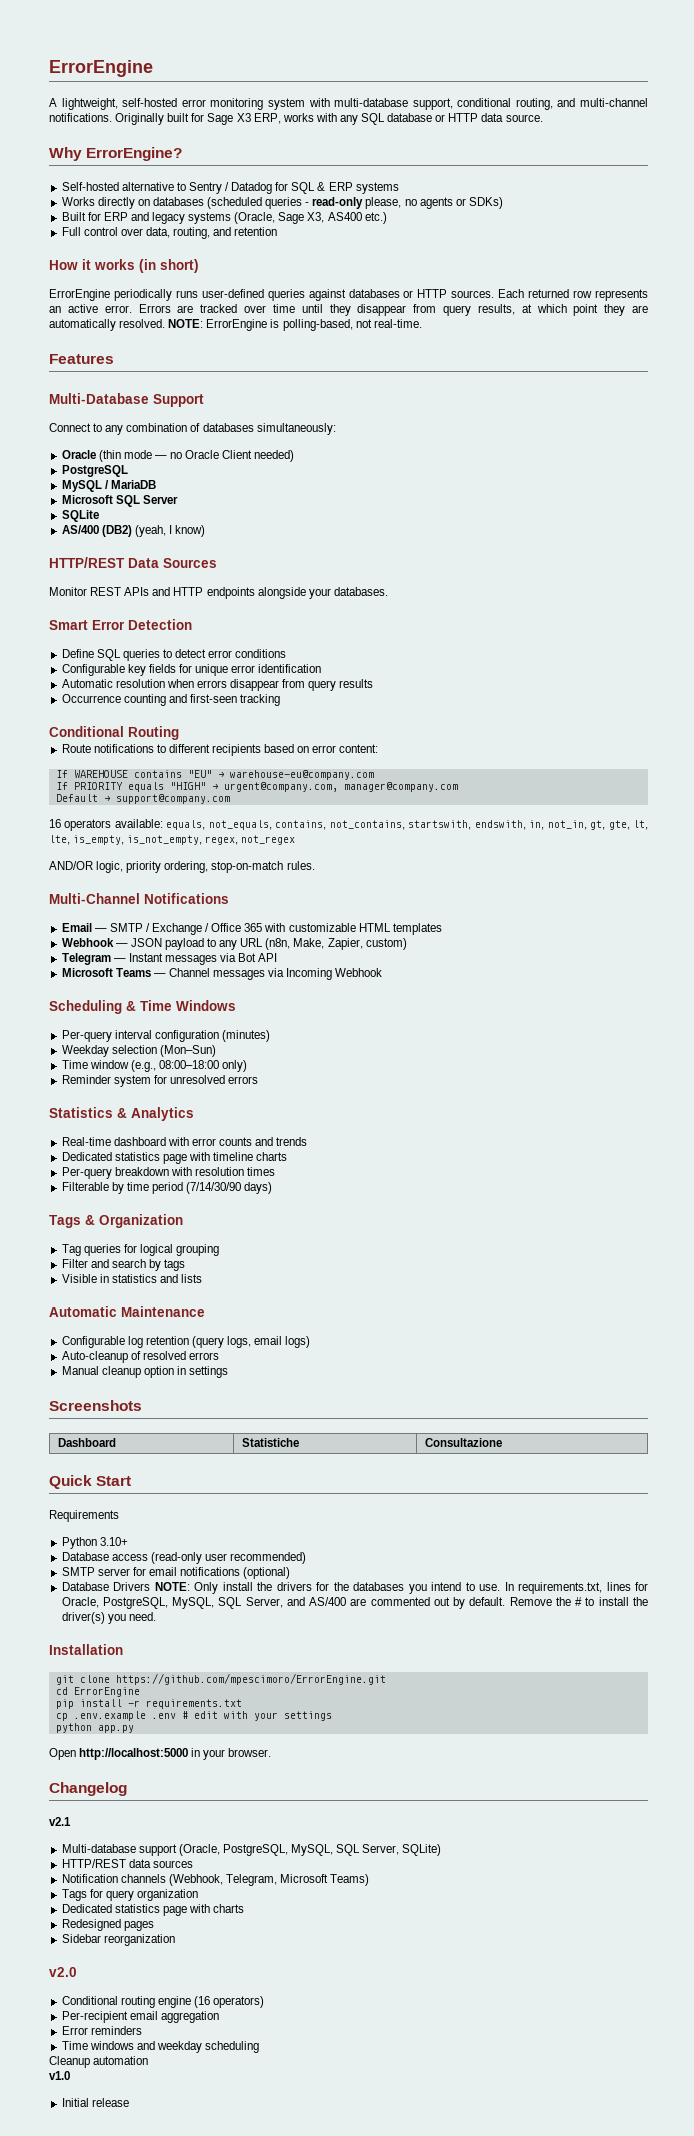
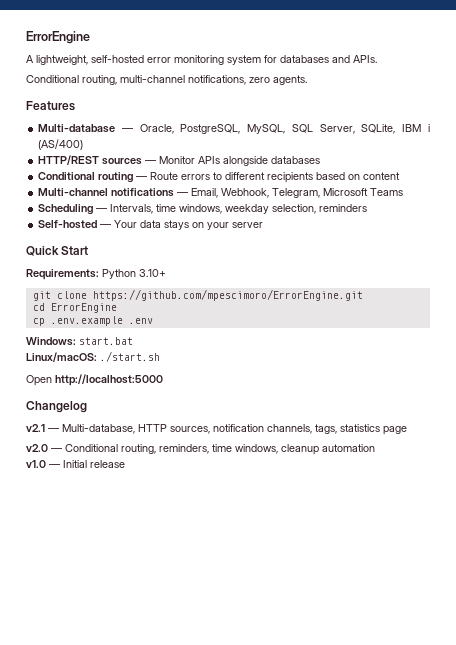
[308,98,648,110] [49,113,543,125] [49,147,183,161] [61,182,399,194] [61,197,503,209] [61,212,387,224] [61,227,278,239] [49,259,199,273] [49,289,648,301] [49,304,649,316] [49,319,422,331] [49,354,114,364] [49,393,204,407] [49,423,336,435] [61,450,295,462] [61,465,128,477] [61,480,156,492] [61,495,178,507] [61,510,99,522] [61,525,206,537] [49,557,217,568] [49,587,388,599] [49,619,192,630] [61,649,287,661] [61,664,322,676] [61,679,374,691] [61,694,281,706] [49,726,179,740] [61,744,154,753] with multi-database support, conditional routing, and multi-channel notifications. Originally built for Sage X3 ERP, works with any SQL database or HTTP data source. // Why ErrorEngine? // Self-hosted alternative to Sentry / Datadog for SQL & ERP systems // Works directly on databases (scheduled queries - read-only please, no agents or SDKs) // Built for ERP and legacy systems (Oracle, Sage X3, AS400 etc.) // Full control over data, routing, and retention // How it works (in short) // ErrorEngine periodically runs user-defined queries against databases or HTTP sources. Each returned row represents an active error. Errors are tracked over time until they disappear from query results, at which point they are automatically resolved. NOTE: ErrorEngine is polling-based, not real-time. // Features // Multi-Database Support // Connect to any combination of databases simultaneously: // Oracle (thin mode — no Oracle Client needed) // PostgreSQL // MySQL / MariaDB // Microsoft SQL Server // SQLite // AS/400 (DB2) (yeah, I know) // HTTP/REST Data Sources // Monitor REST APIs and HTTP endpoints alongside your databases. // Smart Error Detection // Define SQL queries to detect error conditions // Configurable key fields for unique error identification // Automatic resolution when errors disappear from query results // Occurrence counting and first-seen tracking // Conditional Routing // Route notifications -> [264,55,377,63] [26,75,307,85] [26,101,75,111] [38,124,430,134] [38,139,84,150] [38,155,321,166] [38,172,211,183] for databases and APIs. // Conditional routing, multi-channel notifications, zero agents. // Features // Multi-database — Oracle, PostgreSQL, MySQL, SQL Server, SQLite, IBM i (AS/400) // HTTP/REST sources — Monitor APIs alongside databases // Conditional routing — Route errors
[312,744,379,753] [55,770,374,780] [55,782,458,792] [55,794,230,804] [49,819,648,831] [49,835,296,845] [49,861,315,873] [49,893,229,904] [61,923,442,935] [61,938,407,950] [61,953,278,965] [61,968,383,980] [49,1000,236,1014] [61,1030,270,1042] [61,1045,216,1057] [61,1060,248,1072] [61,1075,259,1087] [49,1107,194,1121] [61,1137,308,1146] [61,1152,288,1164] [61,1167,276,1179] [61,1182,273,1194] [49,1214,183,1228] [61,1244,220,1256] [61,1259,186,1271] [61,1274,203,1283] [49,1306,205,1317] [61,1336,311,1348] [61,1351,219,1363] [61,1366,229,1378] [49,1400,142,1411] [57,1438,116,1447] [241,1438,299,1447] [424,1438,502,1447] error content: // If WAREHOUSE contains "EU" → warehouse-eu@company.com // If PRIORITY equals "HIGH" → urgent@company.com, manager@company.com // Default → support@company.com // 16 operators available: equals, not_equals, contains, not_contains, startswith, endswith, in, not_in, gt, gte, lt, lte, is_empty, is_not_empty, regex, not_regex // AND/OR logic, priority ordering, stop-on-match rules. // Multi-Channel Notifications // Email — SMTP / Exchange / Office 365 with customizable HTML templates // Webhook — JSON payload to any URL (n8n, Make, Zapier, custom) // Telegram — Instant messages via Bot API // Microsoft Teams — Channel messages via Incoming Webhook // Scheduling & Time Windows // Per-query interval configuration (minutes) // Weekday selection (Mon–Sun) // Time window (e.g., 08:00–18:00 only) // Reminder system for unresolved errors // Statistics & Analytics // Real-time dashboard with error counts and trends // Dedicated statistics page with timeline charts // Per-query breakdown with resolution times // Filterable by time period (7/14/30/90 days) // Tags & Organization // Tag queries for logical grouping // Filter and search by tags // Visible in statistics and lists // Automatic Maintenance // Configurable log retention (query logs, email logs) // Auto-cleanup of resolved errors // Manual cleanup option in settings // Screenshots // Dashboard | Statistiche | Consultazione -> [363,172,401,180] [38,188,404,198] [38,204,368,215] [38,220,264,230] content // Multi-channel notifications — Email, Webhook, Telegram, Microsoft Teams // Scheduling — Intervals, time windows, weekday selection, reminders // Self-hosted — Your data stays on your server
[49,1510,119,1522] Requirements // -> [26,269,99,280] Requirements:
[61,1552,307,1564] [61,1567,291,1579] [61,1582,649,1594] [61,1597,648,1609] [61,1612,156,1624] [49,1644,123,1655] // Database access (read-only user recommended) // SMTP server for email notifications (optional) // Database Drivers NOTE: Only install the drivers for the databases you intend to use. In requirements.txt, lines for Oracle, PostgreSQL, MySQL, SQL Server, and AS/400 are commented out by default. Remove the # to install the driver(s) you need. // Installation -> (166, 273) none
[55,1699,242,1709] // pip install -r requirements.txt -> (117, 308) none
[181,1711,332,1721] [55,1723,134,1733] # edit with your settings // python app.py -> [26,337,133,346] [26,351,160,362] // Windows: start.bat // Linux/macOS: ./start.sh
[191,1748,272,1760] in your browser. -> (163, 380) none
[61,1844,442,1856] [61,1859,193,1868] [61,1874,370,1886] [61,1889,198,1901] [61,1904,245,1916] [61,1919,154,1931] [61,1934,175,1946] [49,1967,77,1977] [61,1996,265,2008] [61,2011,219,2023] [61,2026,142,2035] [61,2041,260,2053] [49,2056,90,2068] // Multi-database support (Oracle, PostgreSQL, MySQL, SQL Server, SQLite) // HTTP/REST data sources // Notification channels (Webhook, Telegram, Microsoft Teams) // Tags for query organization // Dedicated statistics page with charts // Redesigned pages // Sidebar reorganization // v2.0 // Conditional routing engine (16 operators) // Per-recipient email aggregation // Error reminders // Time windows and weekday scheduling // Cleanup -> [48,424,407,435] [26,444,319,455] — Multi-database, HTTP sources, notification channels, tags, statistics page // v2.0 — Conditional routing, reminders, time windows, cleanup
(70, 2075) // -> [49,464,60,468] —

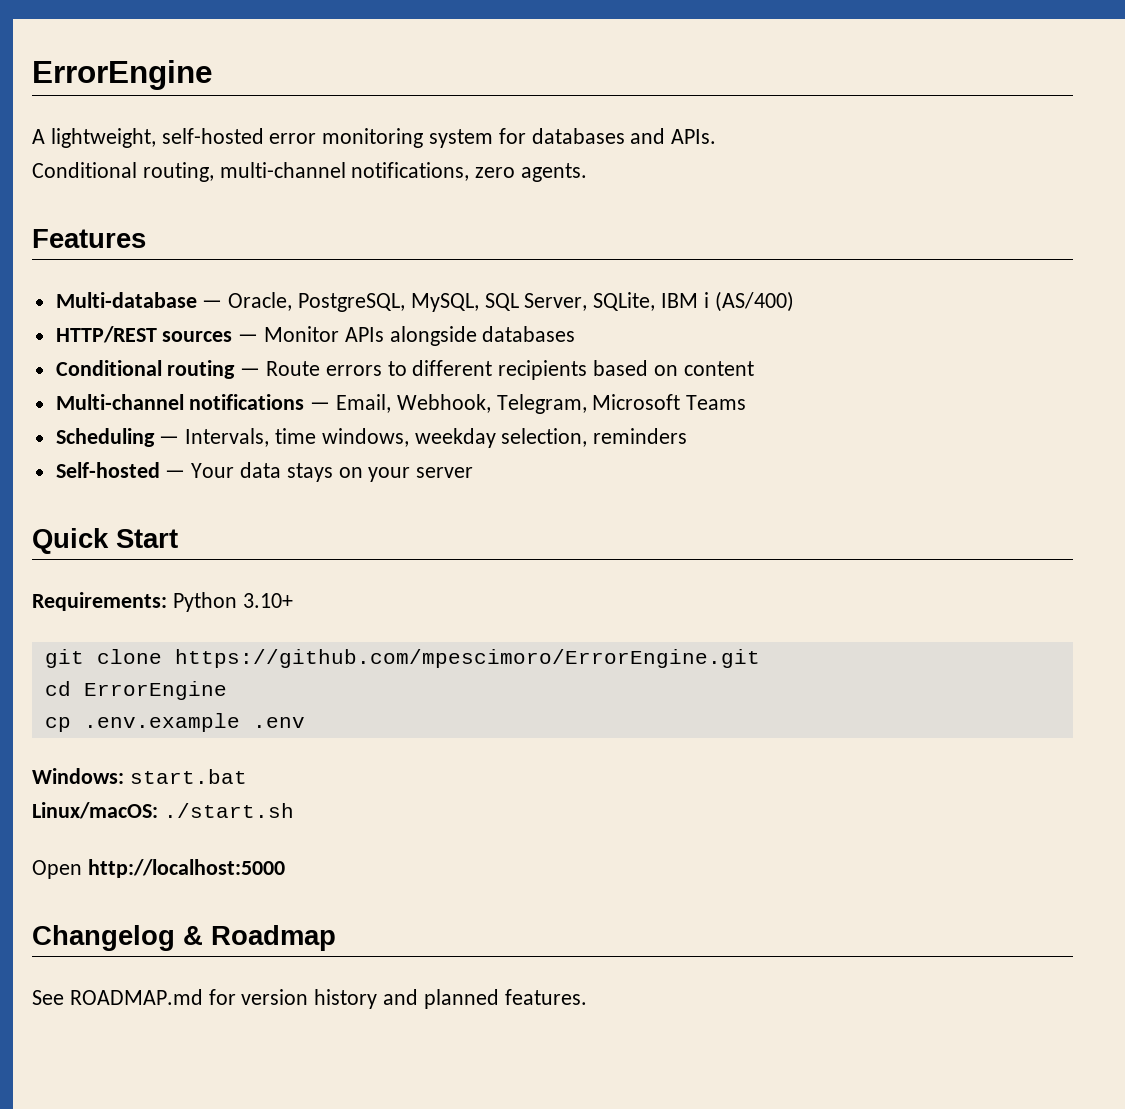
[26,424,407,435] [26,444,375,455] [26,460,125,468] // v2.1 — Multi-database, HTTP sources, notification channels, tags, statistics page // v2.0 — Conditional routing, reminders, time windows, cleanup automation // v1.0 — Initial release -> [183,925,336,951] [32,989,587,1009] & Roadmap // See ROADMAP.md for version history and planned features.

